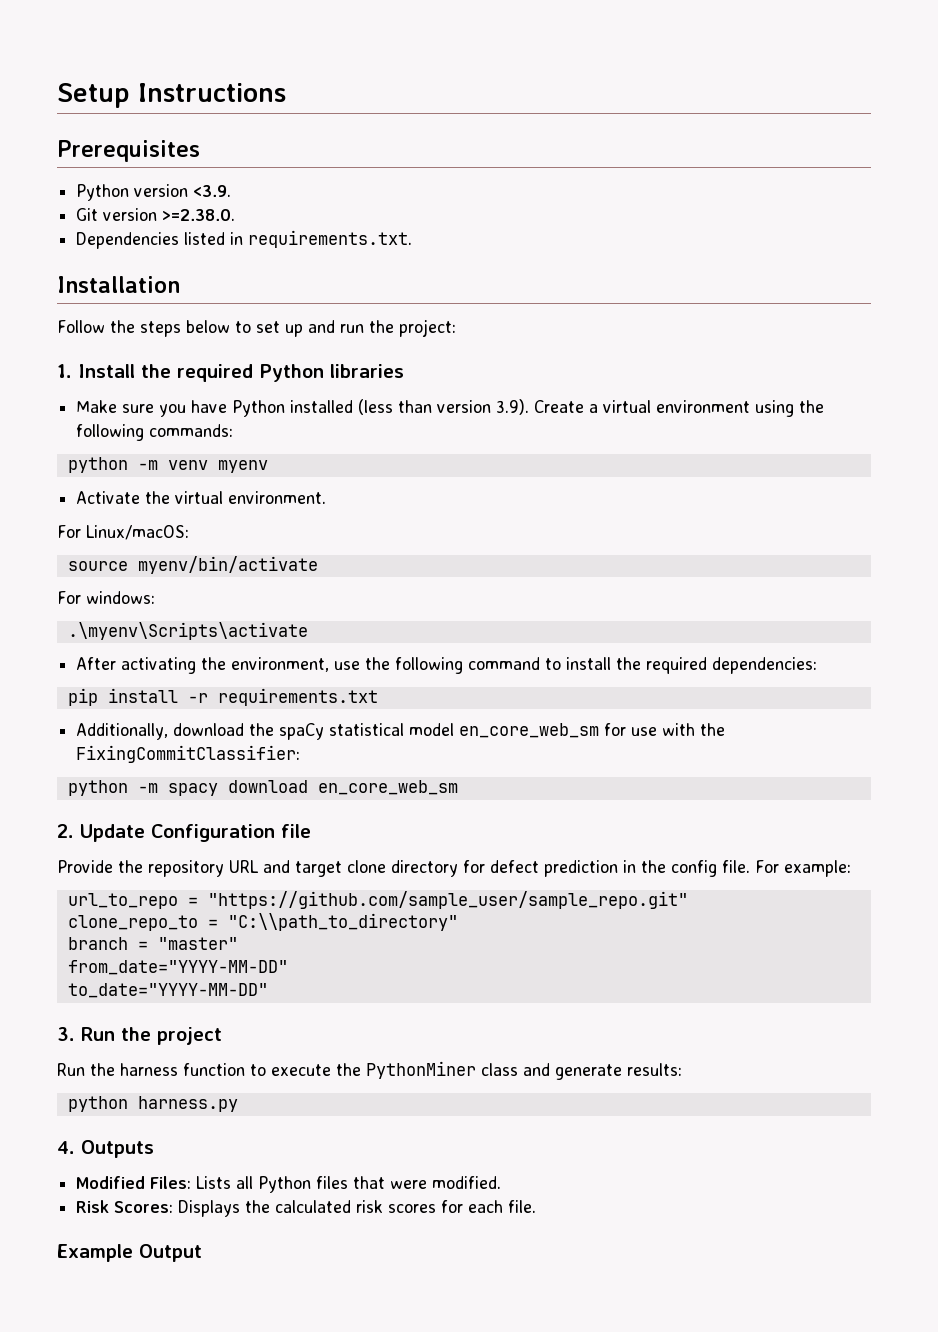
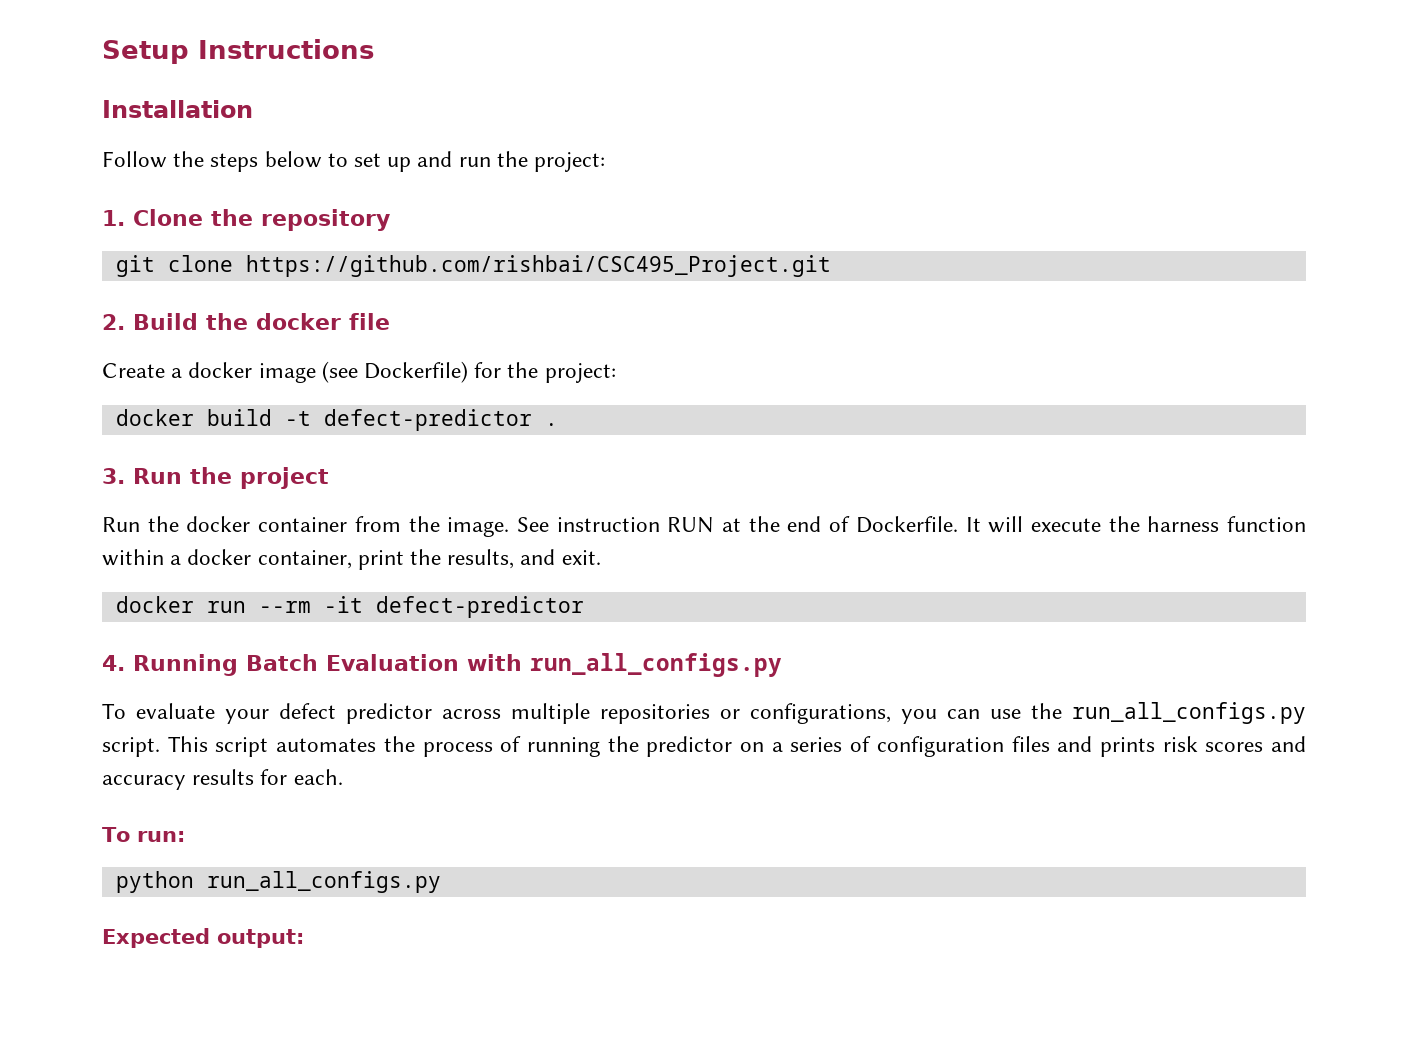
[57,140,200,162] [76,184,232,201] [76,208,236,221] [76,230,413,249] // Prerequisites // Python version <3.9. // Git version >=2.38.0. // Dependencies listed in requirements.txt. -> (374, 49) none
[78,364,404,382] [76,399,825,417] [76,424,234,441] [67,457,268,473] [76,491,327,504] [57,525,189,540] [67,556,318,574] [57,591,155,604] [67,622,308,640] [76,657,818,674] [67,688,378,706] [76,723,726,740] [76,745,301,763] [67,780,458,796] [57,824,311,842] [57,860,851,877] [67,891,688,909] [67,913,458,931] [67,937,238,950] [67,960,288,975] [67,983,268,998] Install the required Python libraries // Make sure you have Python installed (less than version 3.9). Create a virtual environment using the following commands: // python -m venv myenv // Activate the virtual environment. // For Linux/macOS: // source myenv/bin/activate // For windows: // .\myenv\Scripts\activate // After activating the environment, use the following command to install the required dependencies: // pip install -r requirements.txt // Additionally, download the spaCy statistical model en_core_web_sm for use with the FixingCommitClassifier: // python -m spacy download en_core_web_sm // 2. Update Configuration file // Provide the repository URL and target clone directory for defect prediction in the config file. For example: // url_to_repo = "https://github.com/sample_user/sample_repo.git" // clone_repo_to = "C:\\path_to_directory" // branch = "master" // from_date="YYYY-MM-DD" // to_date="YYYY-MM-DD" -> [133,209,390,231] [115,255,831,277] [102,313,390,330] [102,361,616,383] [115,409,558,431] Clone the repository // git clone https://github.com/rishbai/CSC495_Project.git // 2. Build the docker file // Create a docker image (see Dockerfile) for the project: // docker build -t defect-predictor .
[120,1061,682,1080] [67,1096,238,1112] [57,1140,154,1158] [76,1176,502,1193] [76,1200,537,1217] [57,1244,202,1262] harness function to execute the PythonMiner class and generate results: // python harness.py // 4. Outputs // Modified Files: Lists all Python files that were modified. // Risk Scores: Displays the calculated risk scores for each file. // Example Output -> [186,516,1307,537] [102,549,601,570] [115,596,584,618] [102,653,782,677] [102,702,1306,724] [102,736,1307,757] [102,769,343,790] [102,827,185,842] [115,871,441,893] [102,928,304,948] docker container from the image. See instruction RUN at the end of Dockerfile. It will execute the harness function within a docker container, print the results, and exit. // docker run --rm -it defect-predictor // 4. Running Batch Evaluation with run_all_configs.py // To evaluate your defect predictor across multiple repositories or configurations, you can use the run_all_configs.py script. This script automates the process of running the predictor on a series of configuration files and prints risk scores and accuracy results for each. // To run: // python run_all_configs.py // Expected output:

